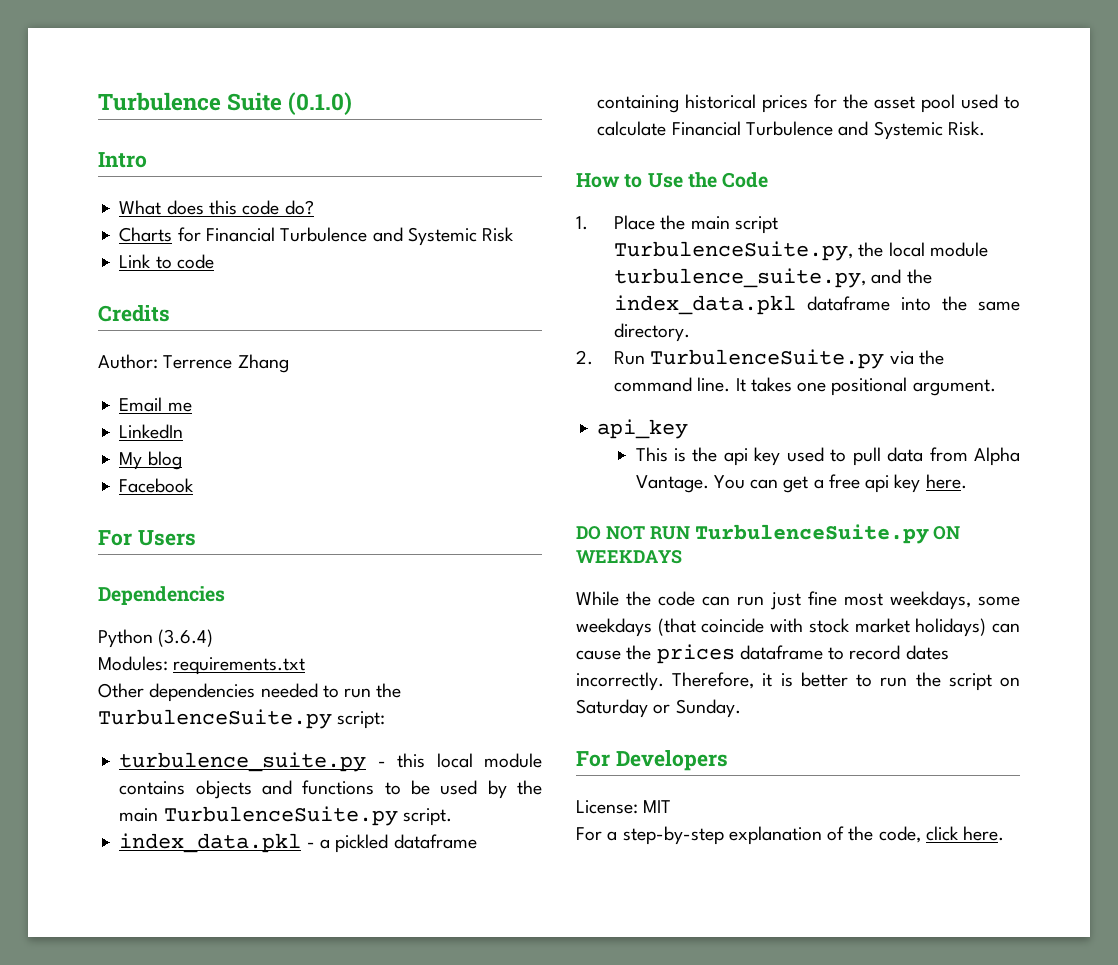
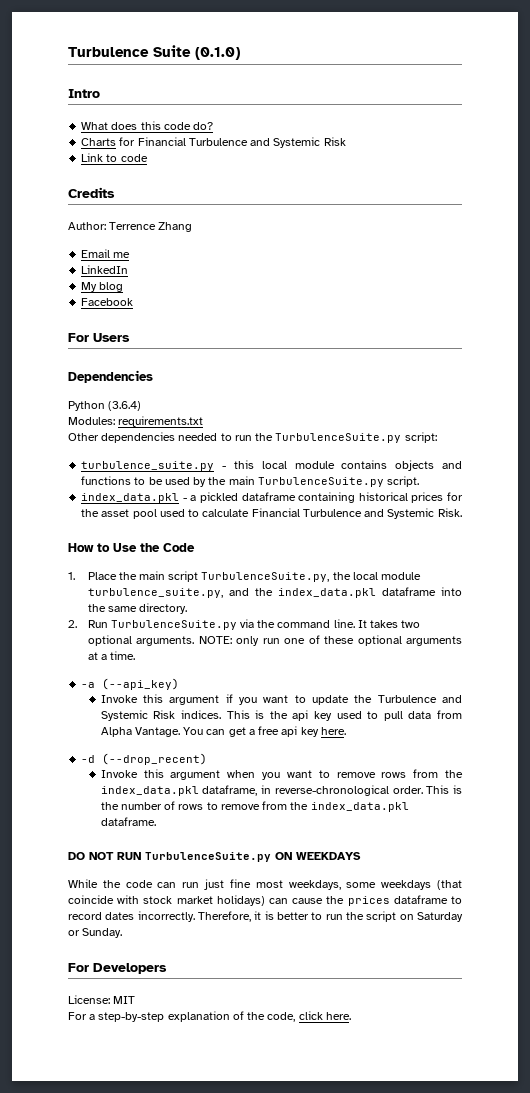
[797,377,996,396] [597,419,689,439] one positional argument. // api_key // -> [401,620,421,628] [87,635,462,646] [87,651,136,660] [81,678,180,690] [100,694,462,705] [100,710,221,721] two optional arguments. NOTE: only run one of these optional arguments at a time. // -a (--api_key) // Invoke this argument if you want to update the Turbulence and Systemic Risk indices.
(967, 481) none -> [81,753,208,765] [100,769,463,780] [100,785,463,796] [100,801,409,812] [100,817,156,826] // -d (--drop_recent) // Invoke this argument when you want to remove rows from the index_data.pkl dataframe, in reverse-chronological order. This is the number of rows to remove from the index_data.pkl dataframe.

